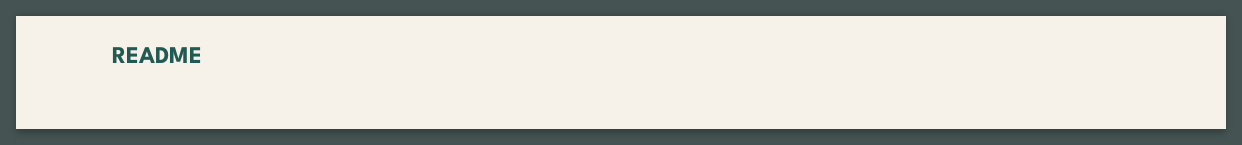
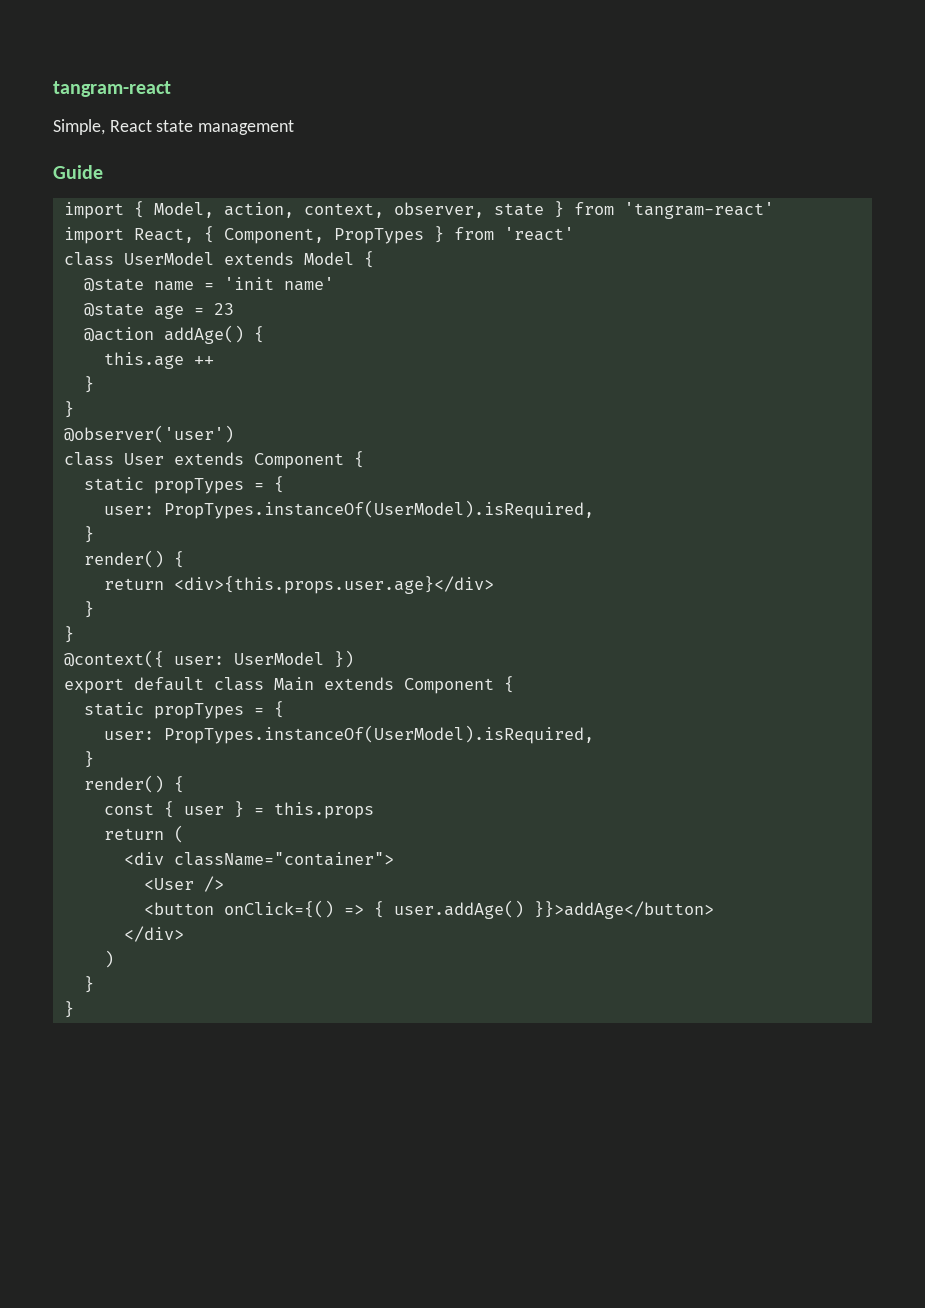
[112,47,202,63] README -> [53,81,171,97] [53,119,295,135] [53,165,103,179] [63,201,774,219] [63,226,574,244] [63,251,374,268] [83,277,334,292] [83,303,234,319] [83,325,264,344] [103,352,214,369] [83,376,94,393] [63,401,74,418] [63,425,234,443] [63,451,364,469] [83,476,284,494] [103,500,594,519] [83,526,94,543] [83,550,184,568] [103,576,494,594] [83,601,94,618] [63,626,74,643] [63,650,354,668] [63,676,514,694] [83,701,284,719] [103,725,594,744] [83,751,94,768] [83,775,184,793] [103,801,374,819] [103,825,184,843] [123,852,394,866] [143,876,224,892] [143,900,714,919] [123,926,184,942] [103,950,114,968] [83,976,94,993] [63,1001,74,1018] tangram-react // Simple, React state management // Guide // import { Model, action, context, observer, state } from 'tangram-react' // import React, { Component, PropTypes } from 'react' // class UserModel extends Model { // @state name = 'init name' // @state age = 23 // @action addAge() { // this.age ++ // } // } // @observer('user') // class User extends Component { // static propTypes = { // user: PropTypes.instanceOf(UserModel).isRequired, // } // render() { // return <div>{this.props.user.age}</div> // } // } // @context({ user: UserModel }) // export default class Main extends Component { // static propTypes = { // user: PropTypes.instanceOf(UserModel).isRequired, // } // render() { // const { user } = this.props // return ( // <div className="container"> // <User /> // <button onClick={() => { user.addAge() }}>addAge</button> // </div> // ) // } // }

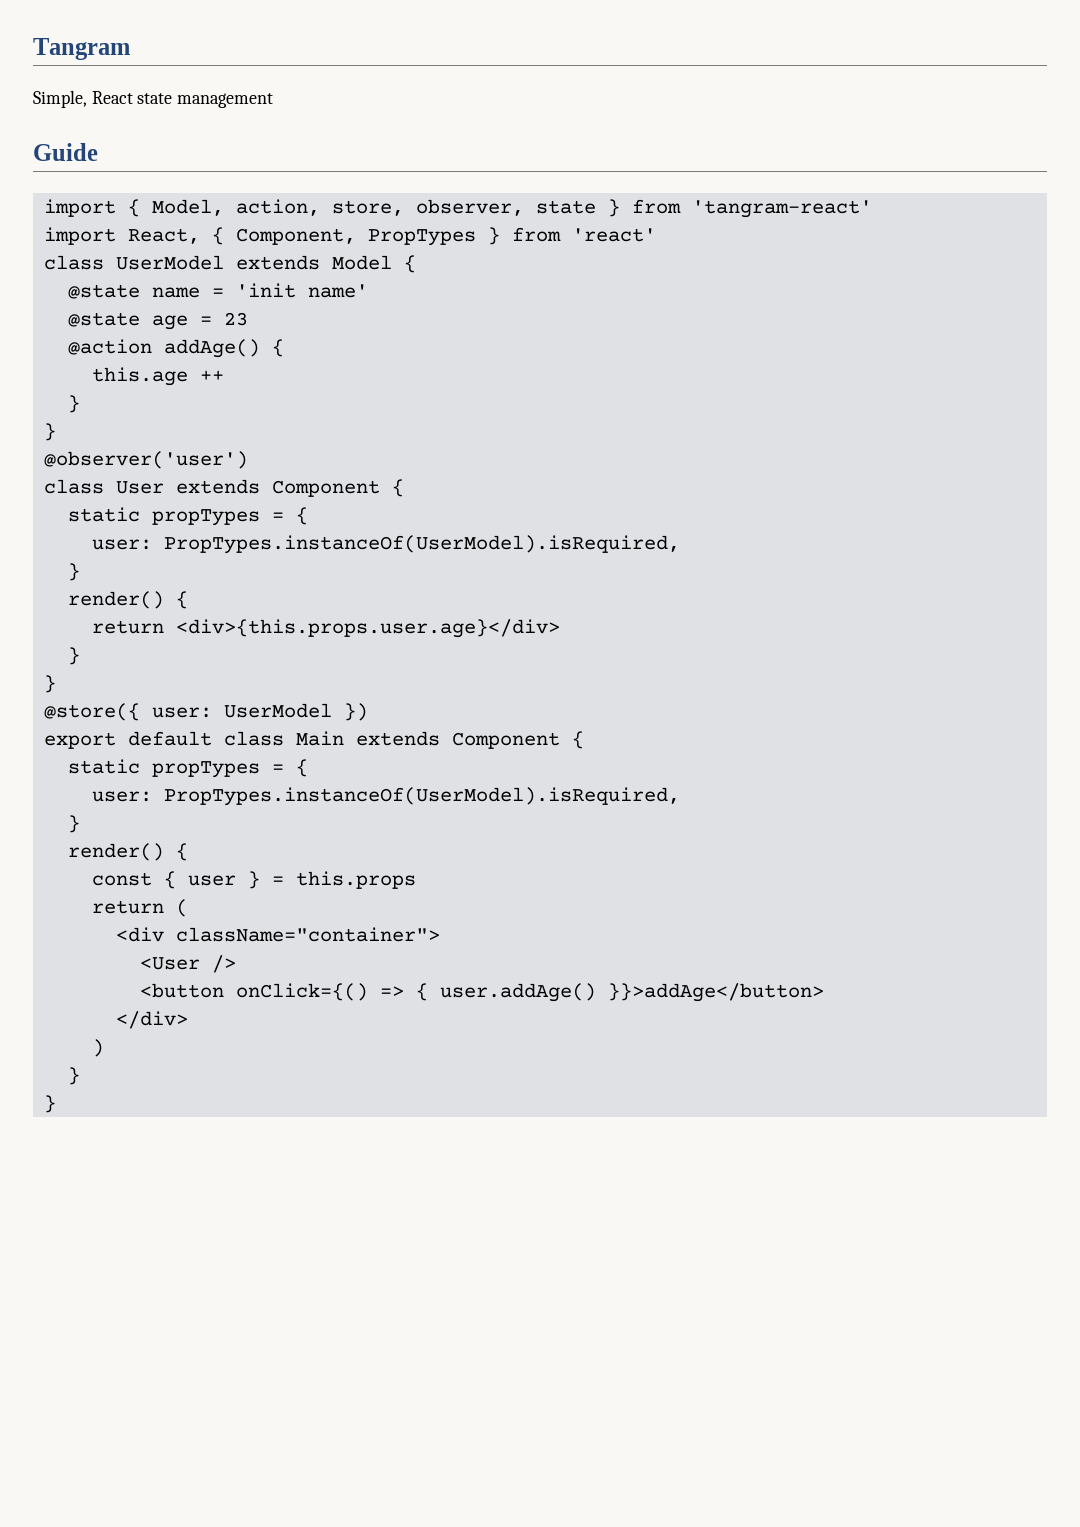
[53,81,171,97] tangram-react -> [33,38,130,60] Tangram
[303,203,384,218] context, -> [331,200,404,216] store,
[63,650,164,668] @context({ -> [43,703,140,721] @store({

